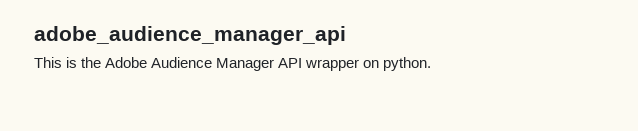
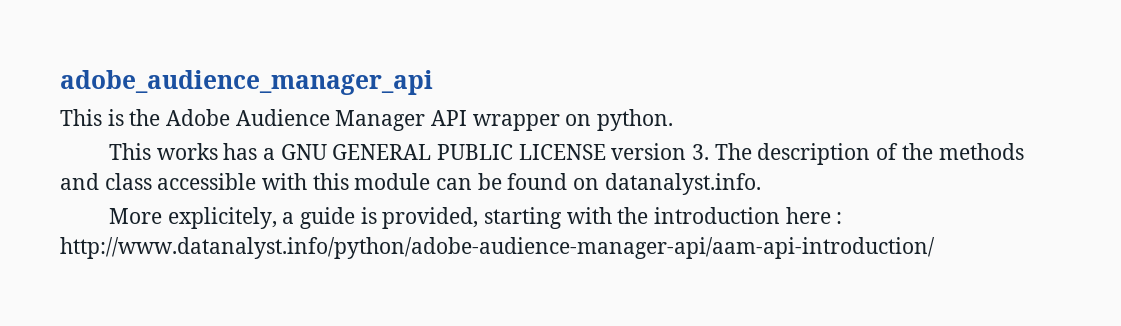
(432, 64) none -> [109,143,1024,165] [60,173,761,195] [109,207,843,229] [60,237,935,259] // This works has a GNU GENERAL PUBLIC LICENSE version 3. The description of the methods and class accessible with this module can be found on datanalyst.info. // More explicitely, a guide is provided, starting with the introduction here : http://www.datanalyst.info/python/adobe-audience-manager-api/aam-api-introduction/

